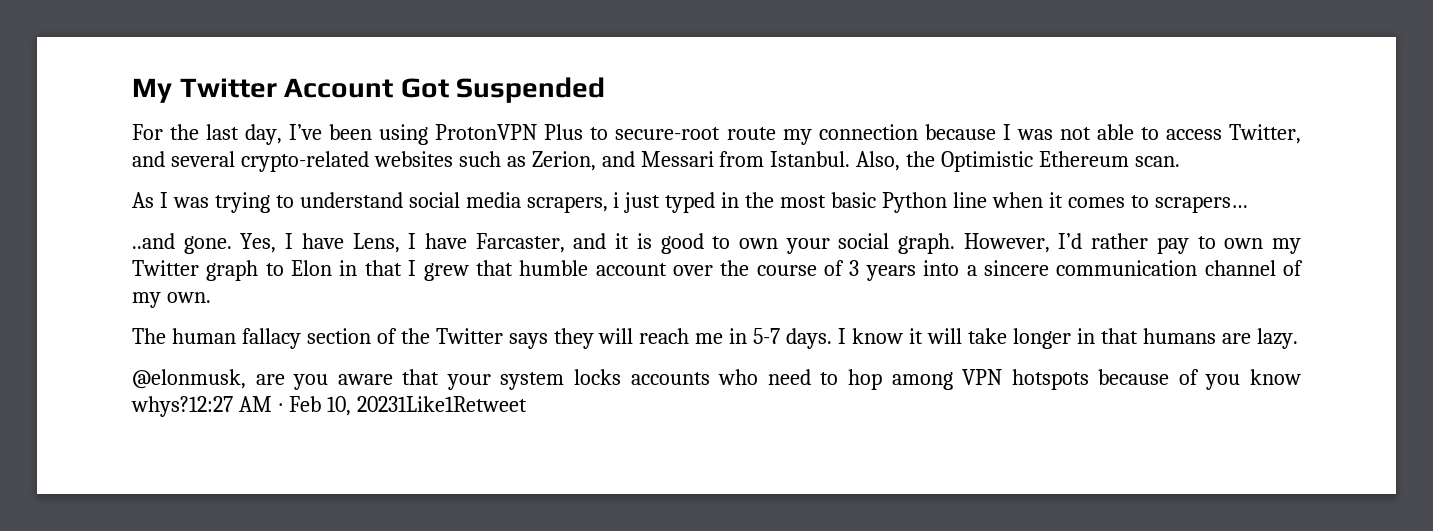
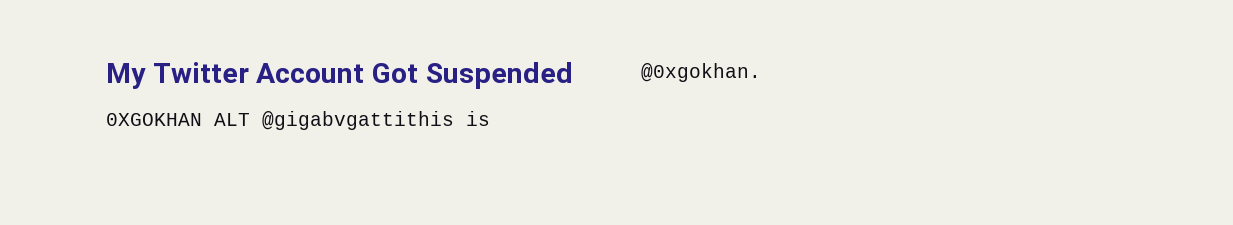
[132,124,1301,145] [132,151,1181,172] [132,192,1248,213] [132,233,1301,254] [132,260,1303,281] [132,292,211,308] [132,328,1298,349] [132,369,1301,390] [131,396,527,417] For the last day, I’ve been using ProtonVPN Plus to secure-root route my connection because I was not able to access Twitter, and several crypto-related websites such as Zerion, and Messari from Istanbul. Also, the Optimistic Ethereum scan. // As I was trying to understand social media scrapers, i just typed in the most basic Python line when it comes to scrapers… // ..and gone. Yes, I have Lens, I have Farcaster, and it is good to own your social graph. However, I’d rather pay to own my Twitter graph to Elon in that I grew that humble account over the course of 3 years into a sincere communication channel of my own. // The human fallacy section of the Twitter says they will reach me in 5-7 days. I know it will take longer in that humans are lazy. // @elonmusk, are you aware that your system locks accounts who need to hop among VPN hotspots because of you know whys?12:27 AM ∙ Feb 10, 20231Like1Retweet -> [106,111,490,130] [641,63,761,82] 0XGOKHAN ALT @gigabvgattithis is @0xgokhan.

